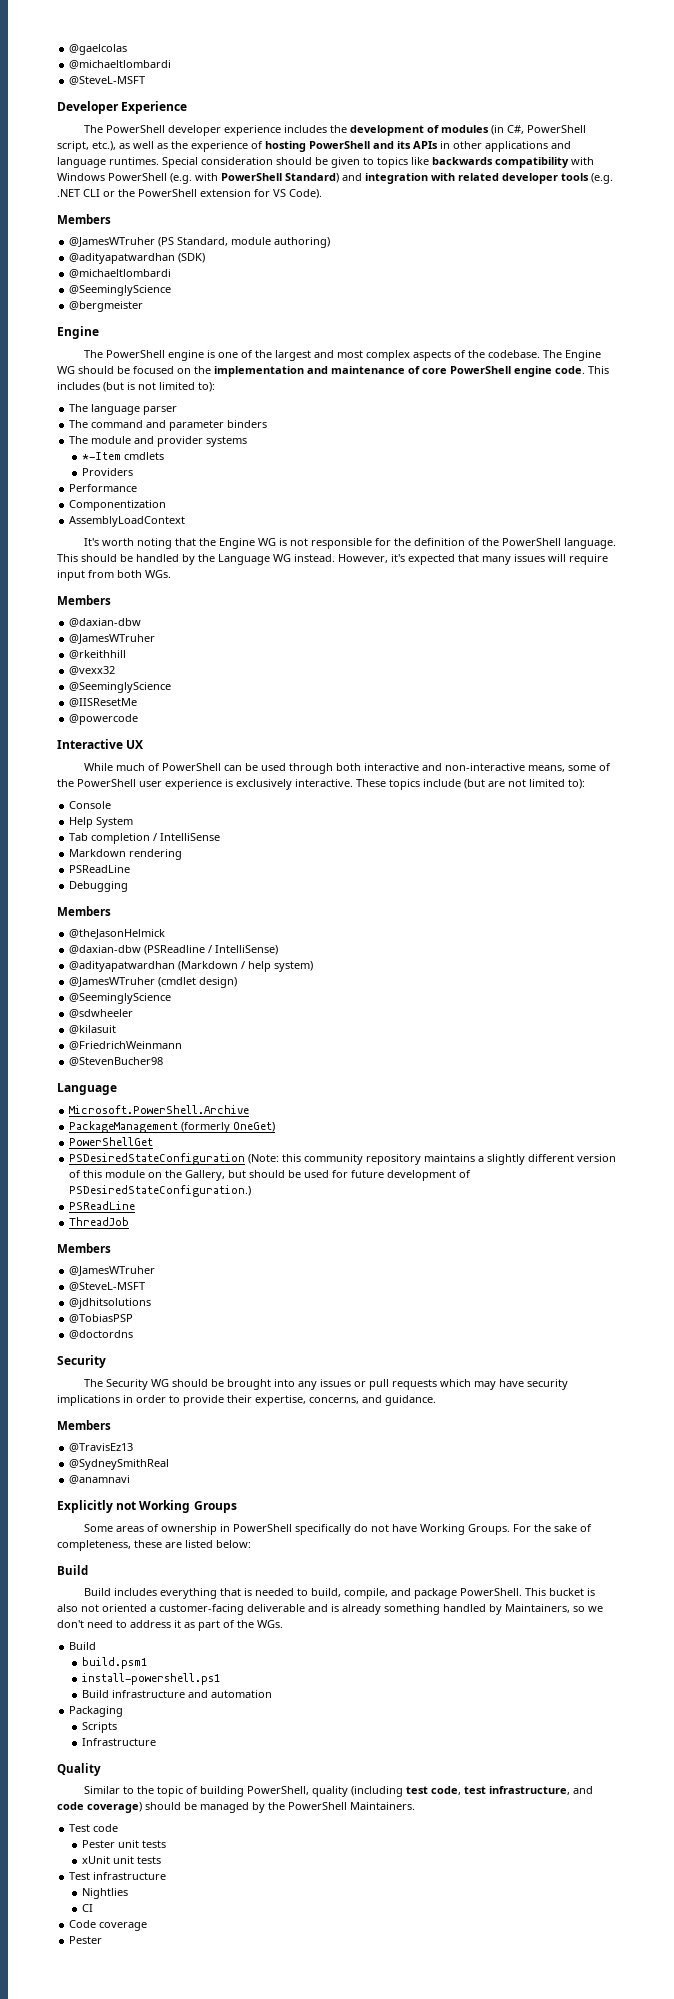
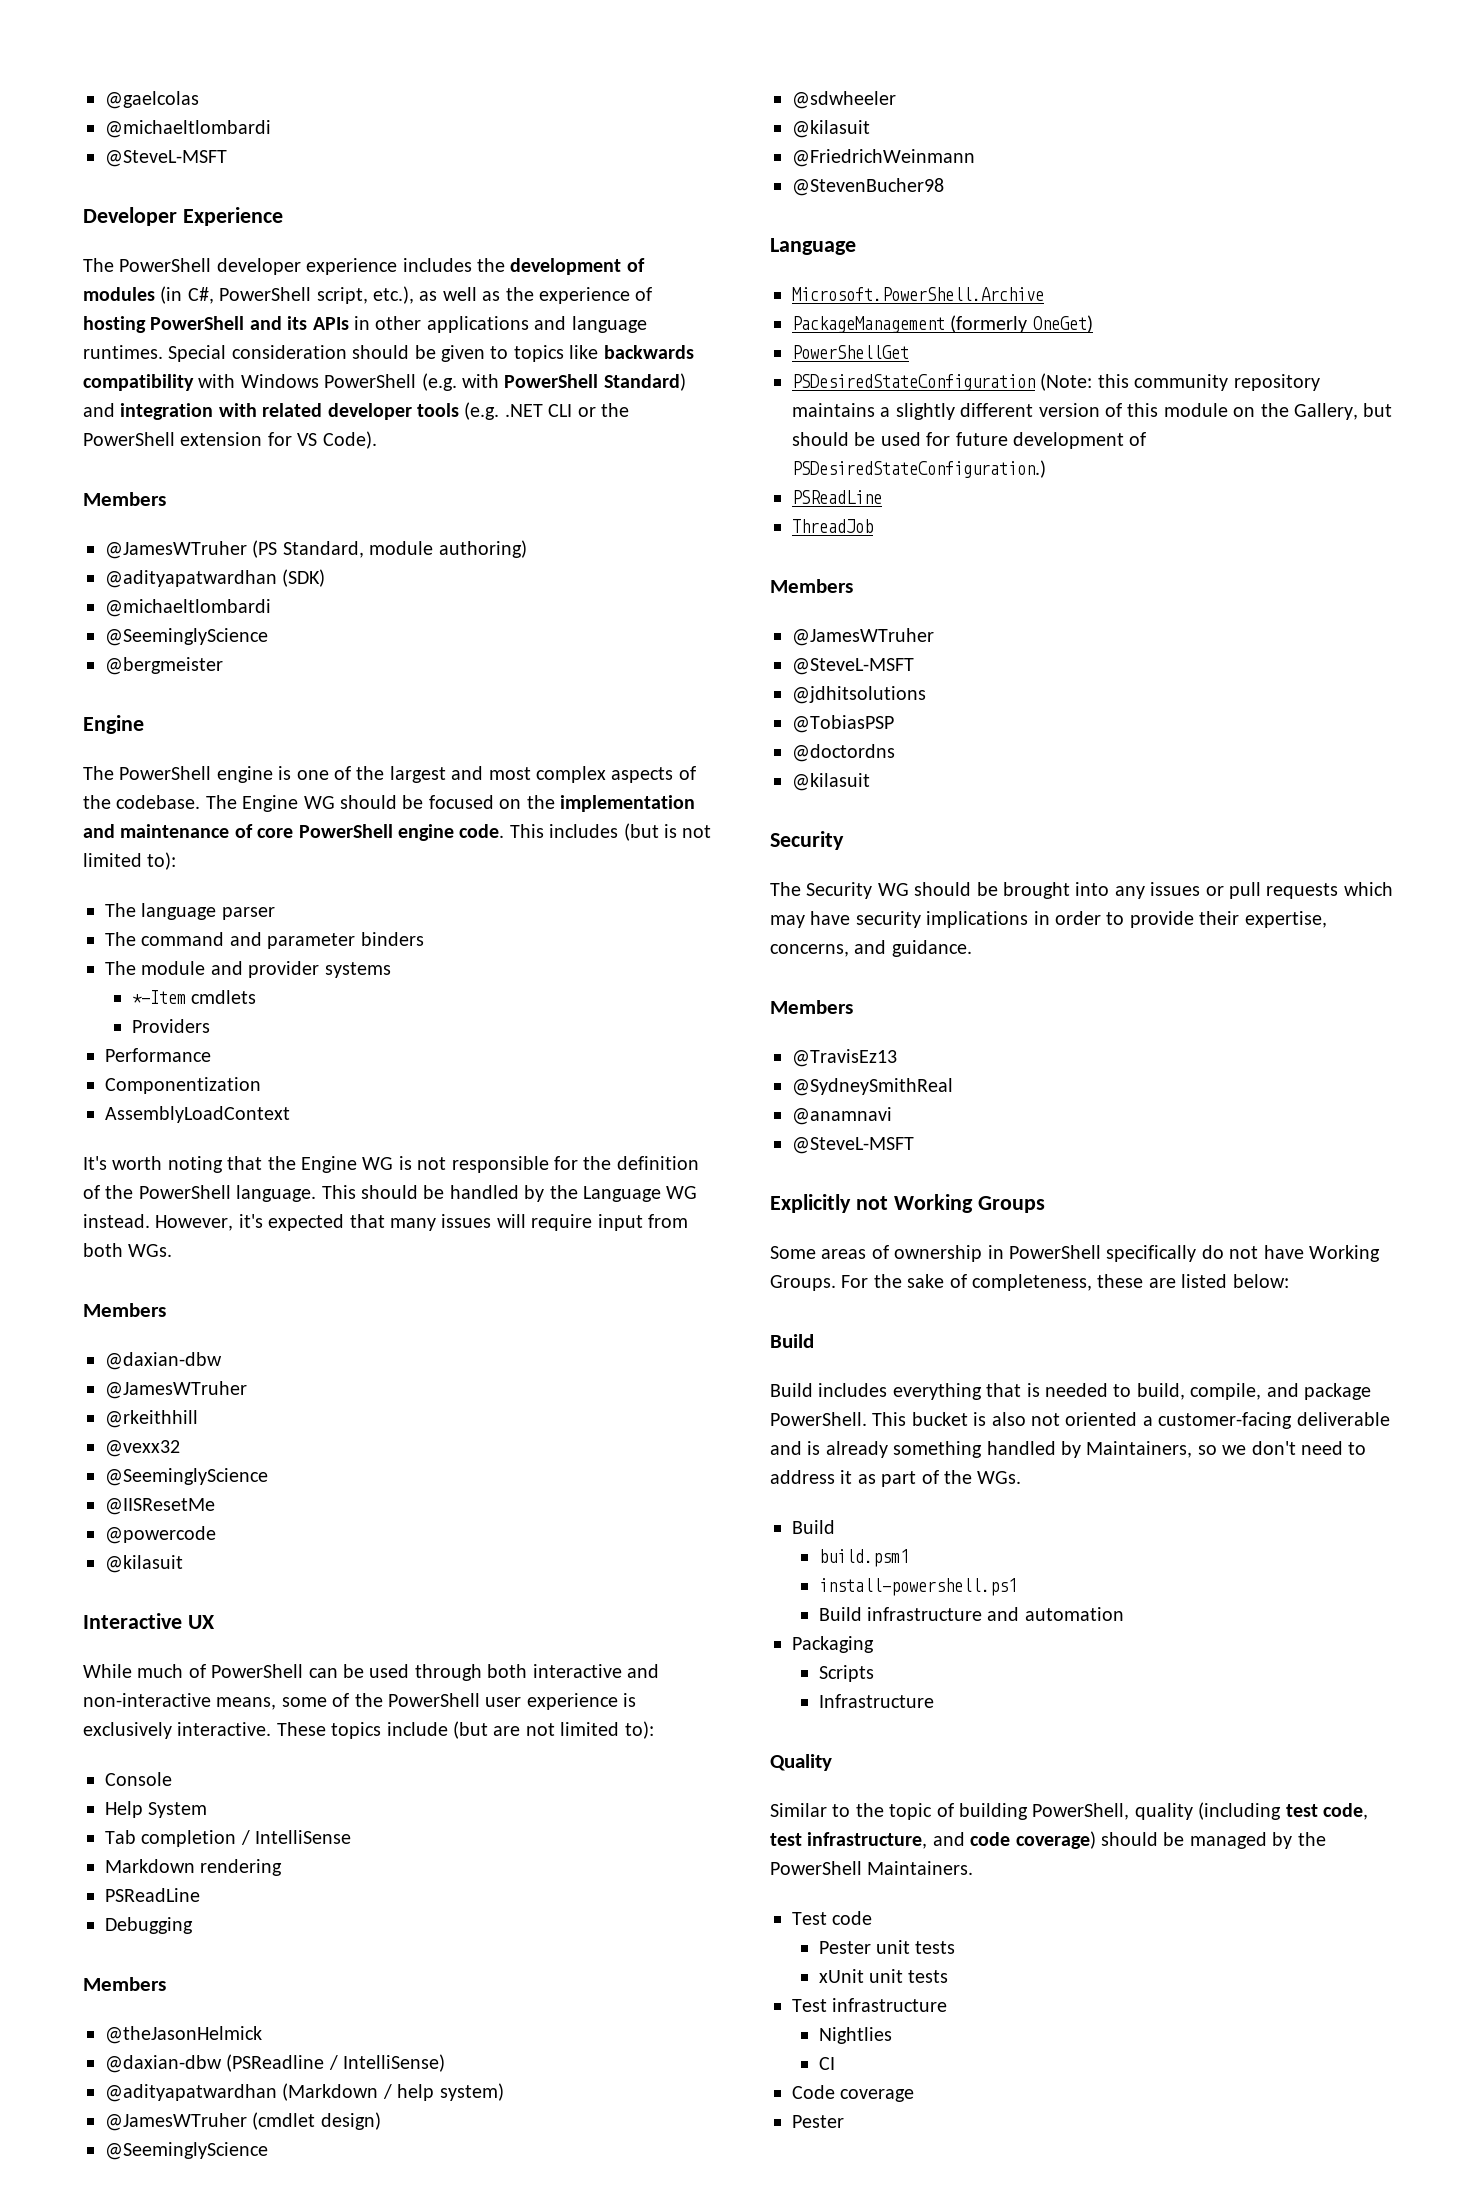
(139, 719) none -> [105,1555,183,1573] // @kilasuit
(134, 1334) none -> [792,773,870,791] // @kilasuit
(131, 1479) none -> [792,1137,914,1154] // @SteveL-MSFT

